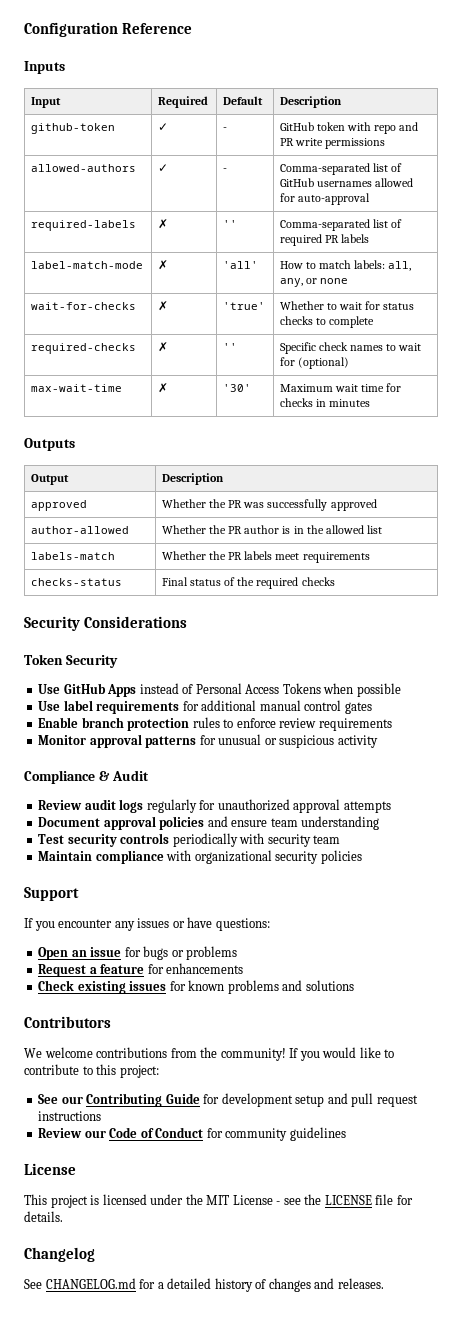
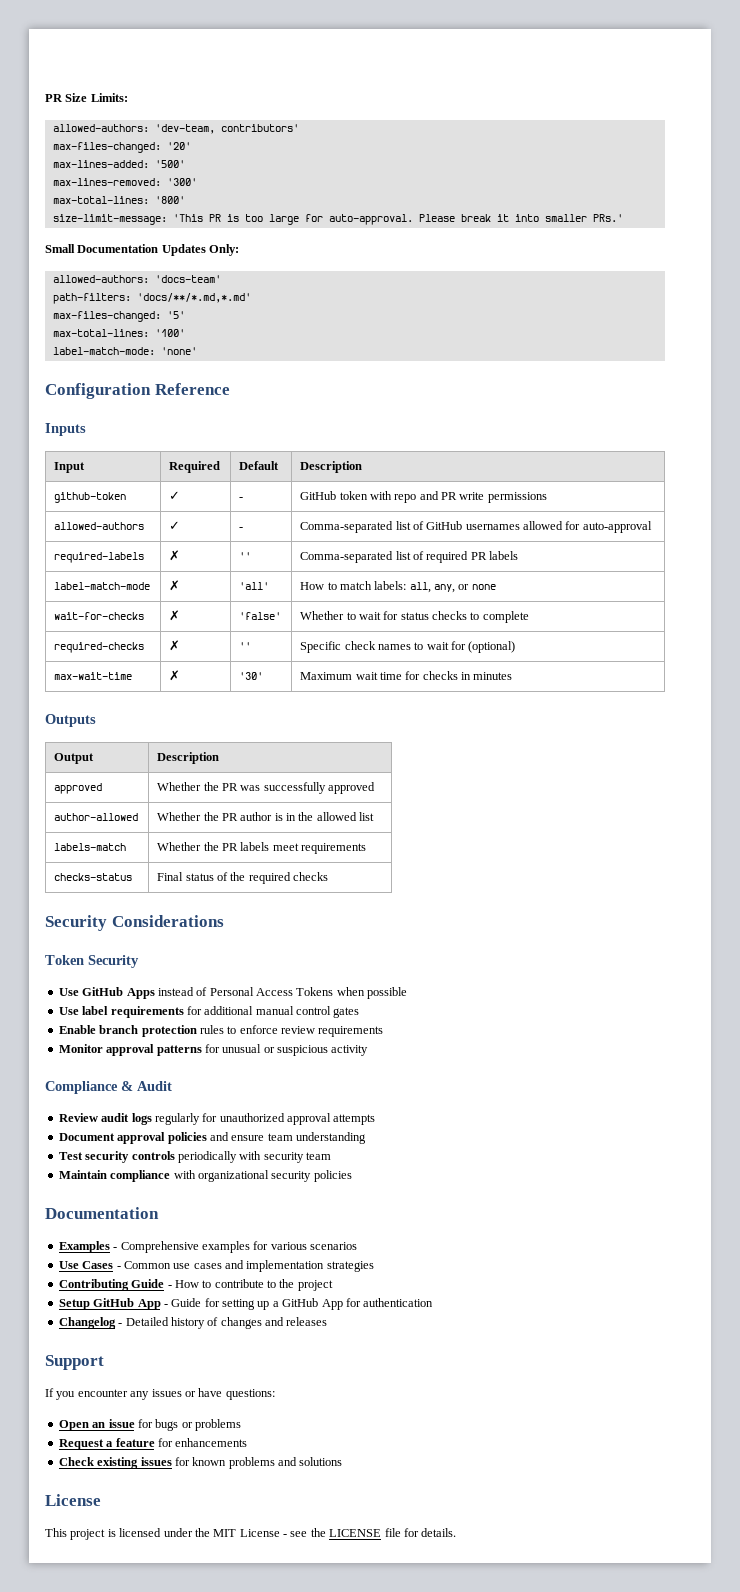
(24, 29) none -> [45,93,128,102] [52,124,299,134] [52,142,191,153] [52,160,185,168] [52,178,197,186] [52,196,185,204] [52,214,623,225] [45,244,240,256] [52,275,221,283] [52,293,251,304] [52,311,185,322] [52,329,185,337] [52,347,197,355] PR Size Limits: // allowed-authors: 'dev-team, contributors' // max-files-changed: '20' // max-lines-added: '500' // max-lines-removed: '300' // max-total-lines: '800' // size-limit-message: 'This PR is too large for auto-approval. Please break it into smaller PRs.' // Small Documentation Updates Only: // allowed-authors: 'docs-team' // path-filters: 'docs/**/*.md,*.md' // max-files-changed: '5' // max-total-lines: '100' // label-match-mode: 'none' //
[223,302,266,310] 'true' -> [239,612,282,620] 'false'
(362, 857) none -> [45,1207,159,1219] [58,1241,357,1253] [58,1260,374,1272] [58,1279,333,1291] [58,1298,434,1310] [58,1317,328,1329] // Documentation // Examples - Comprehensive examples for various scenarios // Use Cases - Common use cases and implementation strategies // Contributing Guide - How to contribute to the project // Setup GitHub App - Guide for setting up a GitHub App for authentication // Changelog - Detailed history of changes and releases
[24,1016,111,1028] [24,1047,395,1061] [24,1064,159,1078] [38,1093,418,1107] [38,1111,102,1121] [38,1127,346,1141] // Contributors // We welcome contributions from the community! If you would like to contribute to this project: // See our Contributing Guide for development setup and pull request instructions // Review our Code of Conduct for community guidelines -> (343, 1461) none
[24,1247,95,1262] [24,1278,384,1292] // Changelog // See CHANGELOG.md for a detailed history of changes and releases. -> (457, 1532) none

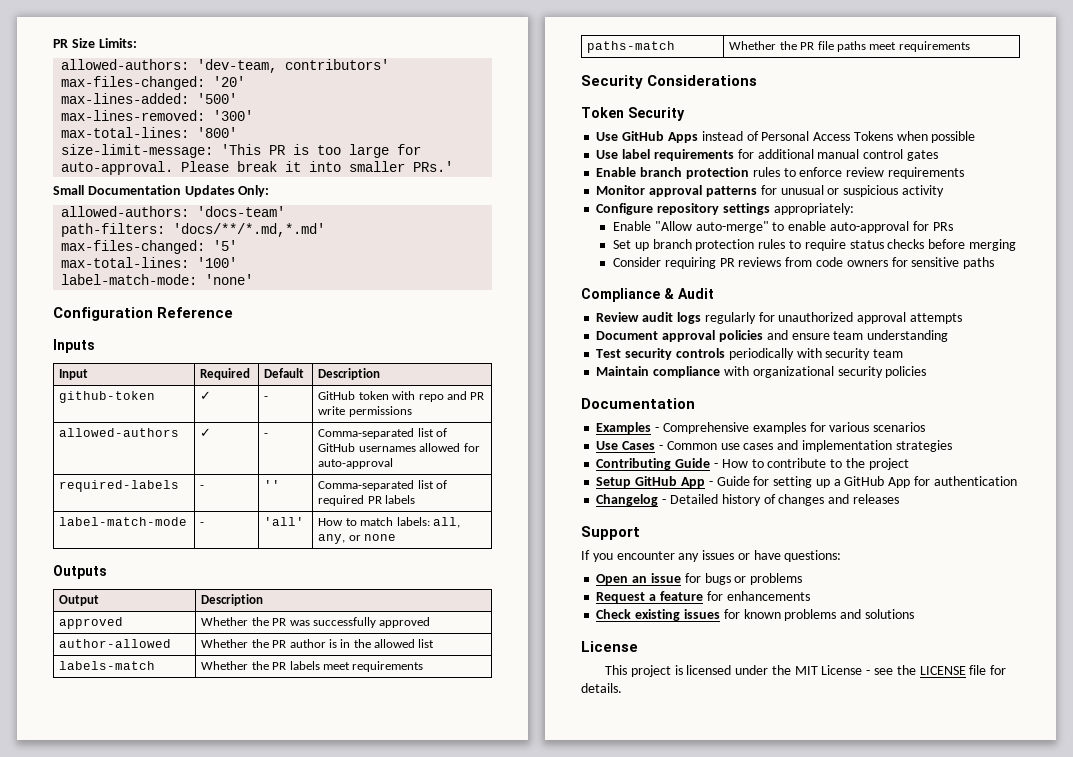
[169,550,181,561] ✗ -> [200,485,205,489] -
[169,580,181,591] ✗ -> [200,522,205,526] -
[54,612,145,620] [169,610,181,621] [239,612,282,620] [300,611,529,623] [54,642,145,653] [169,640,181,651] [239,642,252,650] [300,641,516,653] [54,672,133,680] [169,670,181,681] [239,672,264,680] [300,671,513,680] // wait-for-checks | ✗ | 'false' | Whether to wait for status checks to complete // required-checks | ✗ | '' | Specific check names to wait for (optional) // max-wait-time | ✗ | '30' | Maximum wait time for checks in minutes -> (397, 537) none
[54,873,133,881] [157,872,329,884] checks-status | Final status of the required checks -> [587,41,676,53] [729,41,970,52] paths-match | Whether the PR file paths meet requirements
(369, 1050) none -> [596,203,854,215] [613,221,953,233] [613,239,1016,251] [613,257,995,269] // Configure repository settings appropriately: // Enable "Allow auto-merge" to enable auto-approval for PRs // Set up branch protection rules to require status checks before merging // Consider requiring PR reviews from code owners for sensitive paths

